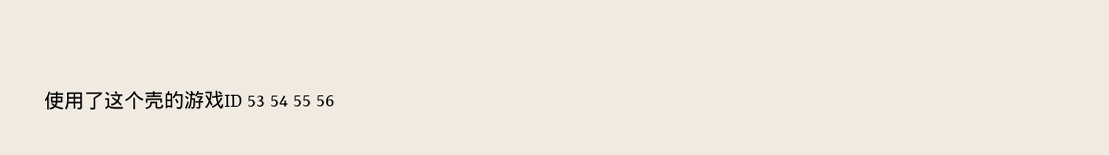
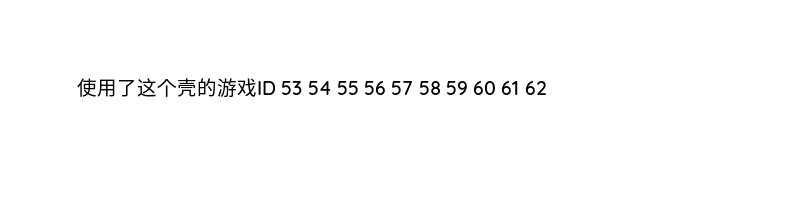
(336, 101) none -> [391,81,547,95] 57 58 59 60 61 62

